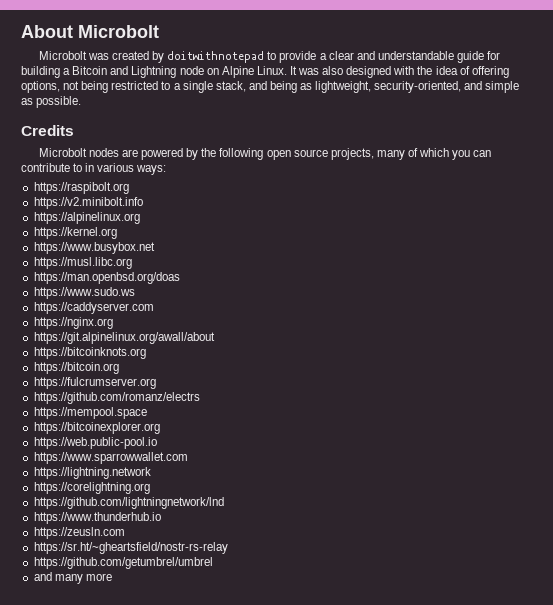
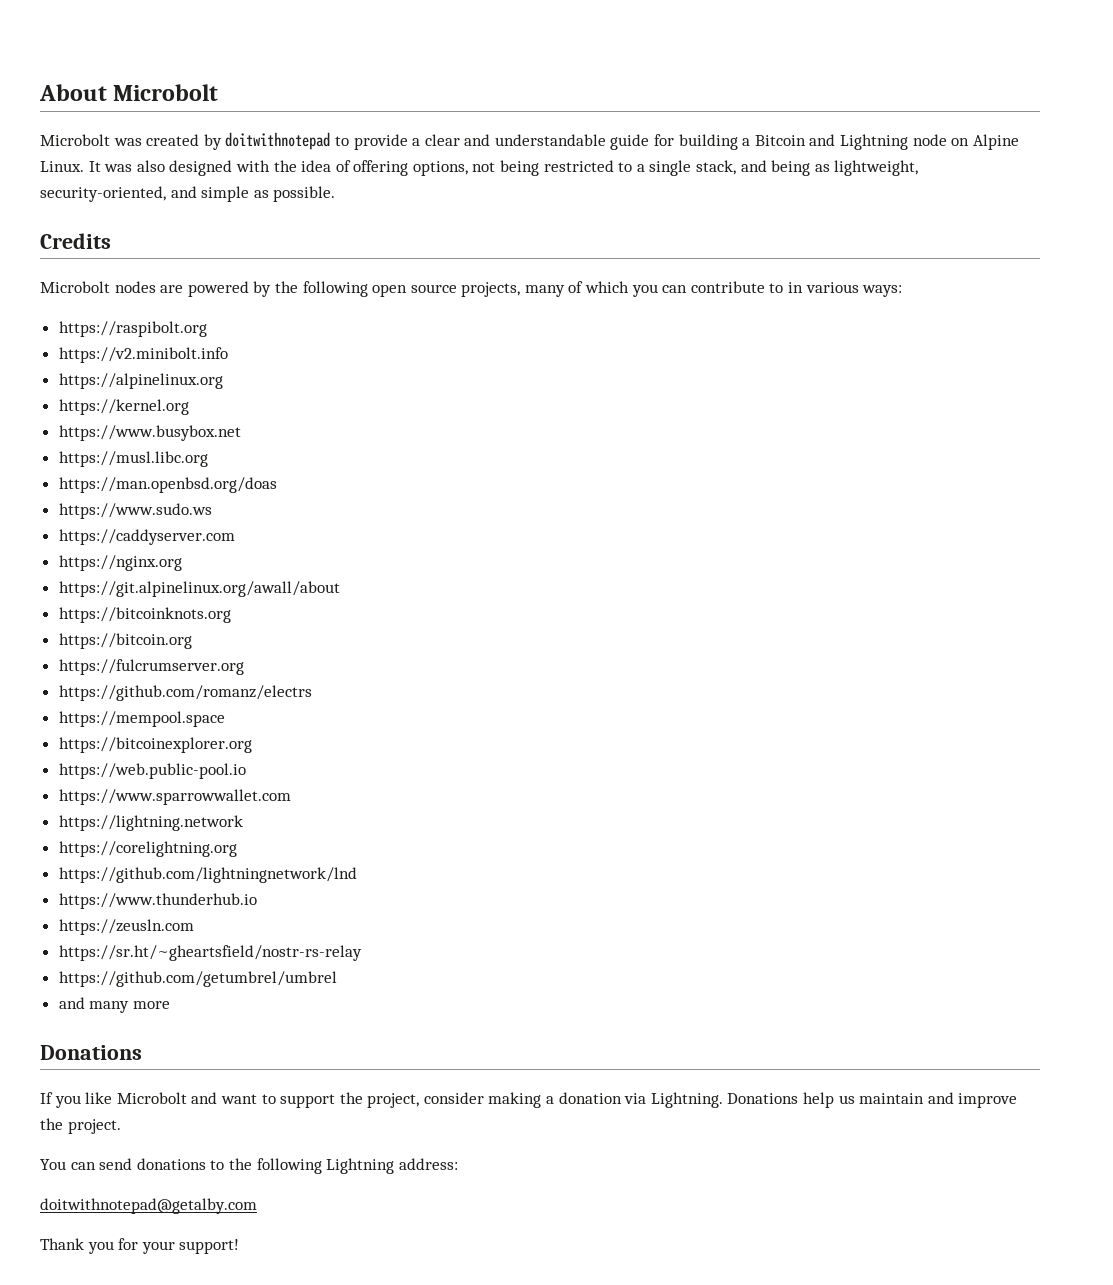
(112, 577) none -> [40,1045,142,1060] [40,1092,1018,1108] [40,1118,121,1134] [40,1158,458,1174] [40,1198,257,1214] [40,1238,240,1254] // Donations // If you like Microbolt and want to support the project, consider making a donation via Lightning. Donations help us maintain and improve the project. // You can send donations to the following Lightning address: // doitwithnotepad@getalby.com // Thank you for your support!

